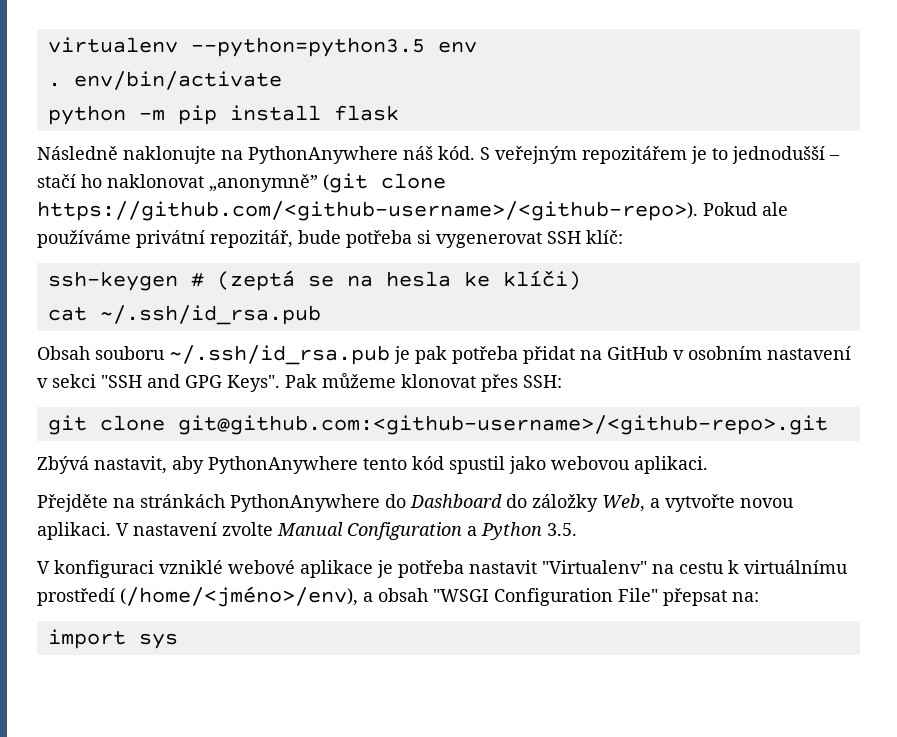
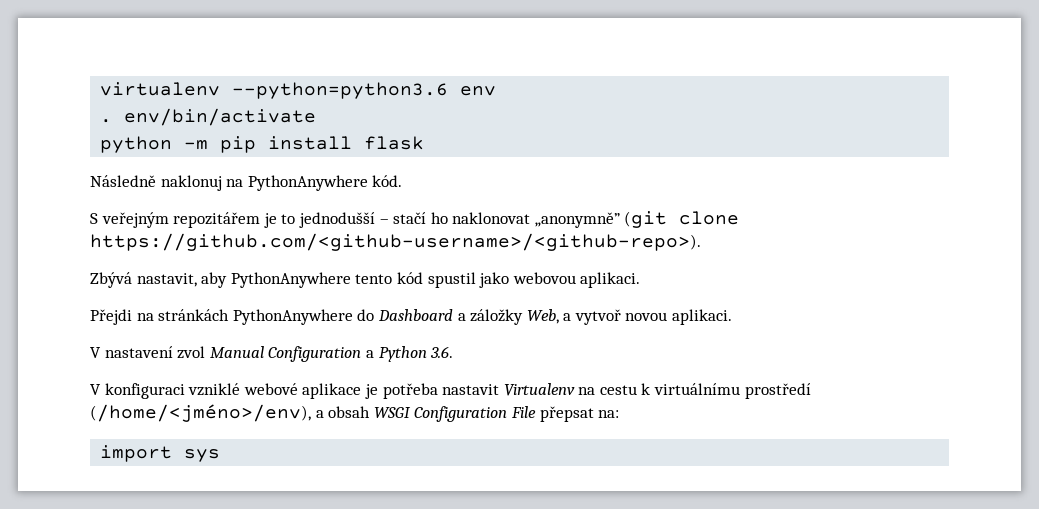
[190,37,425,57] --python=python3.5 -> [232,82,449,99] --python=python3.6
[123,146,216,164] naklonujte -> [160,175,222,191] naklonuj
[403,146,433,160] náš -> (368, 183) none
(475, 153) none -> (403, 181) //
[703,202,788,216] [37,230,623,248] [47,270,581,291] [47,305,321,325] [37,345,851,365] [37,373,562,392] [47,415,828,435] Pokud ale používáme privátní repozitář, bude potřeba si vygenerovat SSH klíč: // ssh-keygen # (zeptá se na hesla ke klíči) // cat ~/.ssh/id_rsa.pub // Obsah souboru ~/.ssh/id_rsa.pub je pak potřeba přidat na GitHub v osobním nastavení v sekci "SSH and GPG Keys". Pak můžeme klonovat přes SSH: // git clone git@github.com:<github-username>/<github-repo>.git -> (701, 242) none
[37,494,108,512] Přejděte -> [90,309,132,325] Přejdi
[506,494,527,508] do -> [457,313,466,321] a
[665,494,735,512] vytvořte -> [574,309,621,325] vytvoř
(111, 531) none -> (733, 317) //
[222,522,273,536] zvolte -> [177,346,206,359] zvol
[547,523,577,536] 3.5. -> [430,346,454,358] 3.6.
[542,560,647,574] "Virtualenv" -> [503,383,575,396] Virtualenv
[433,588,658,606] "WSGI Configuration File" -> [373,406,536,422] WSGI Configuration File

